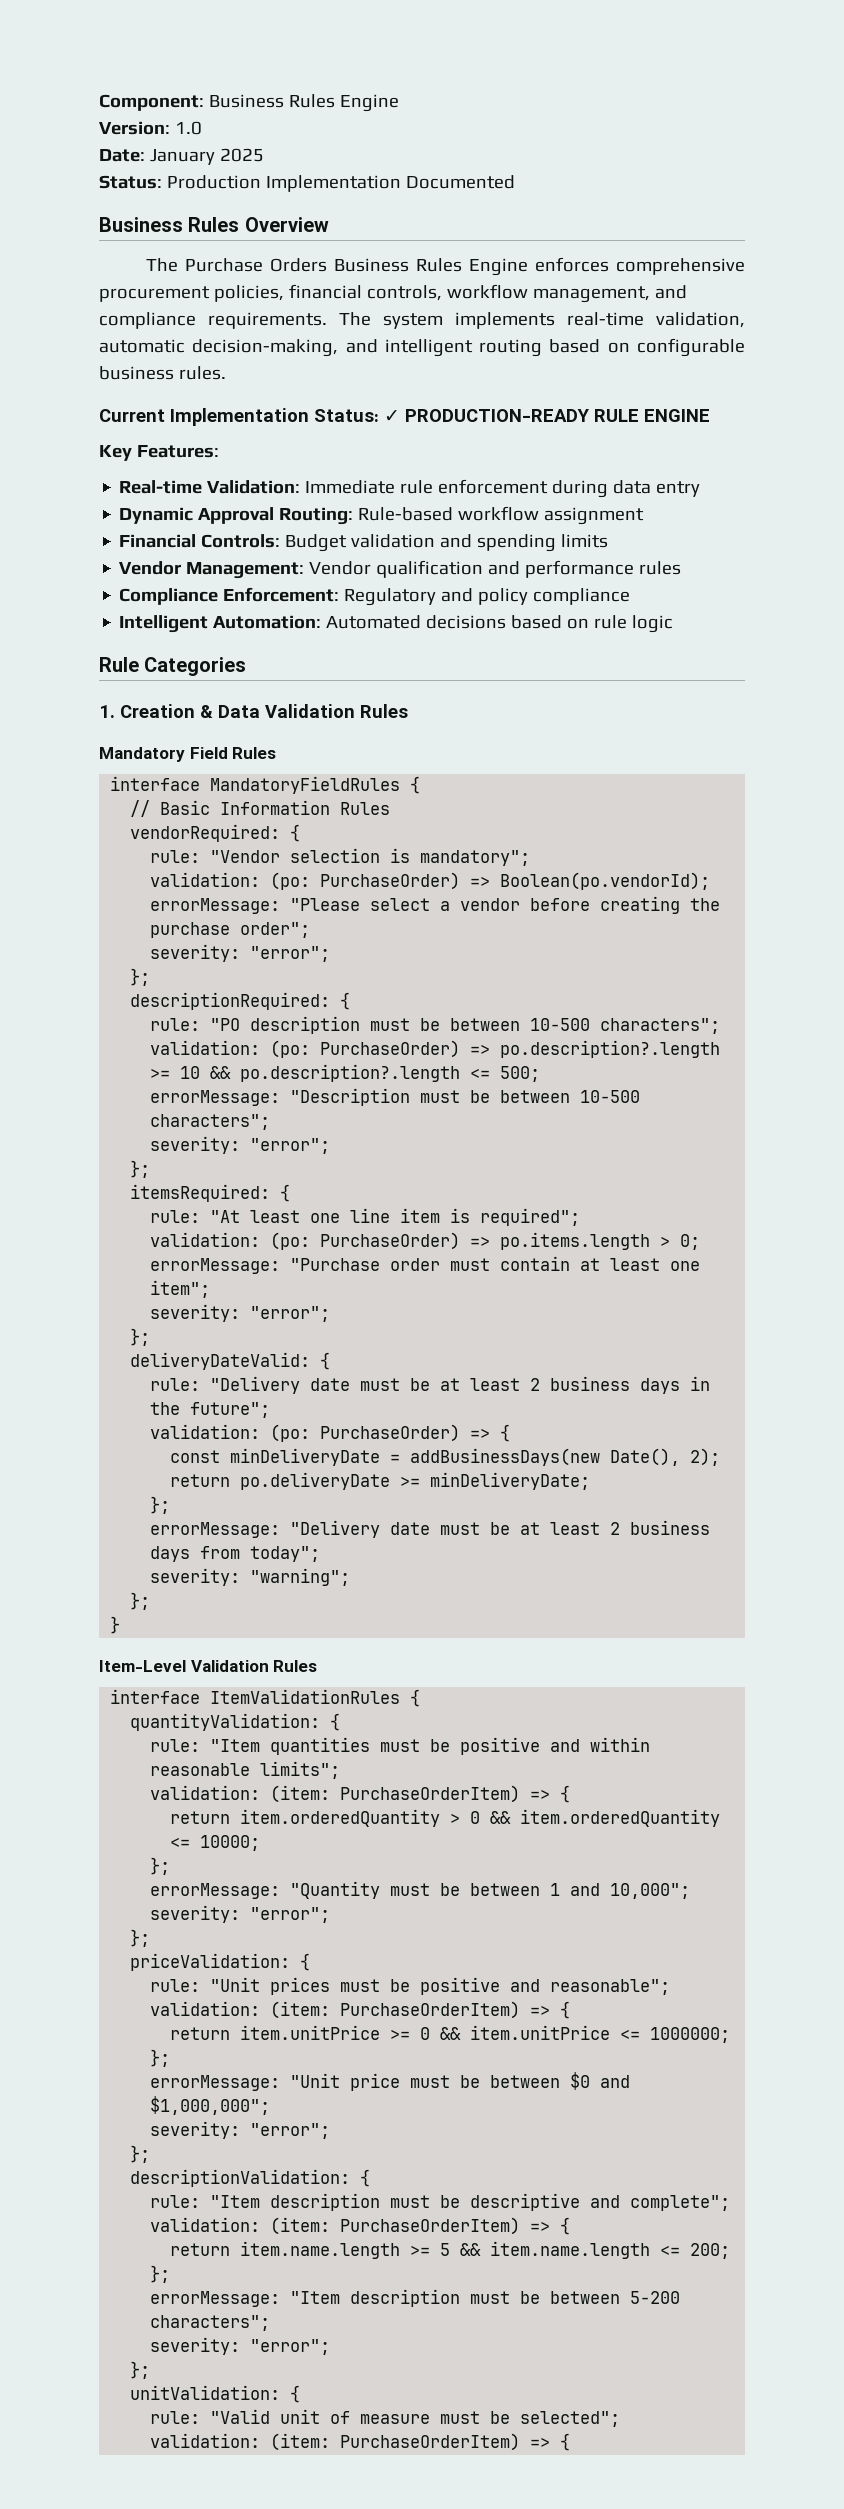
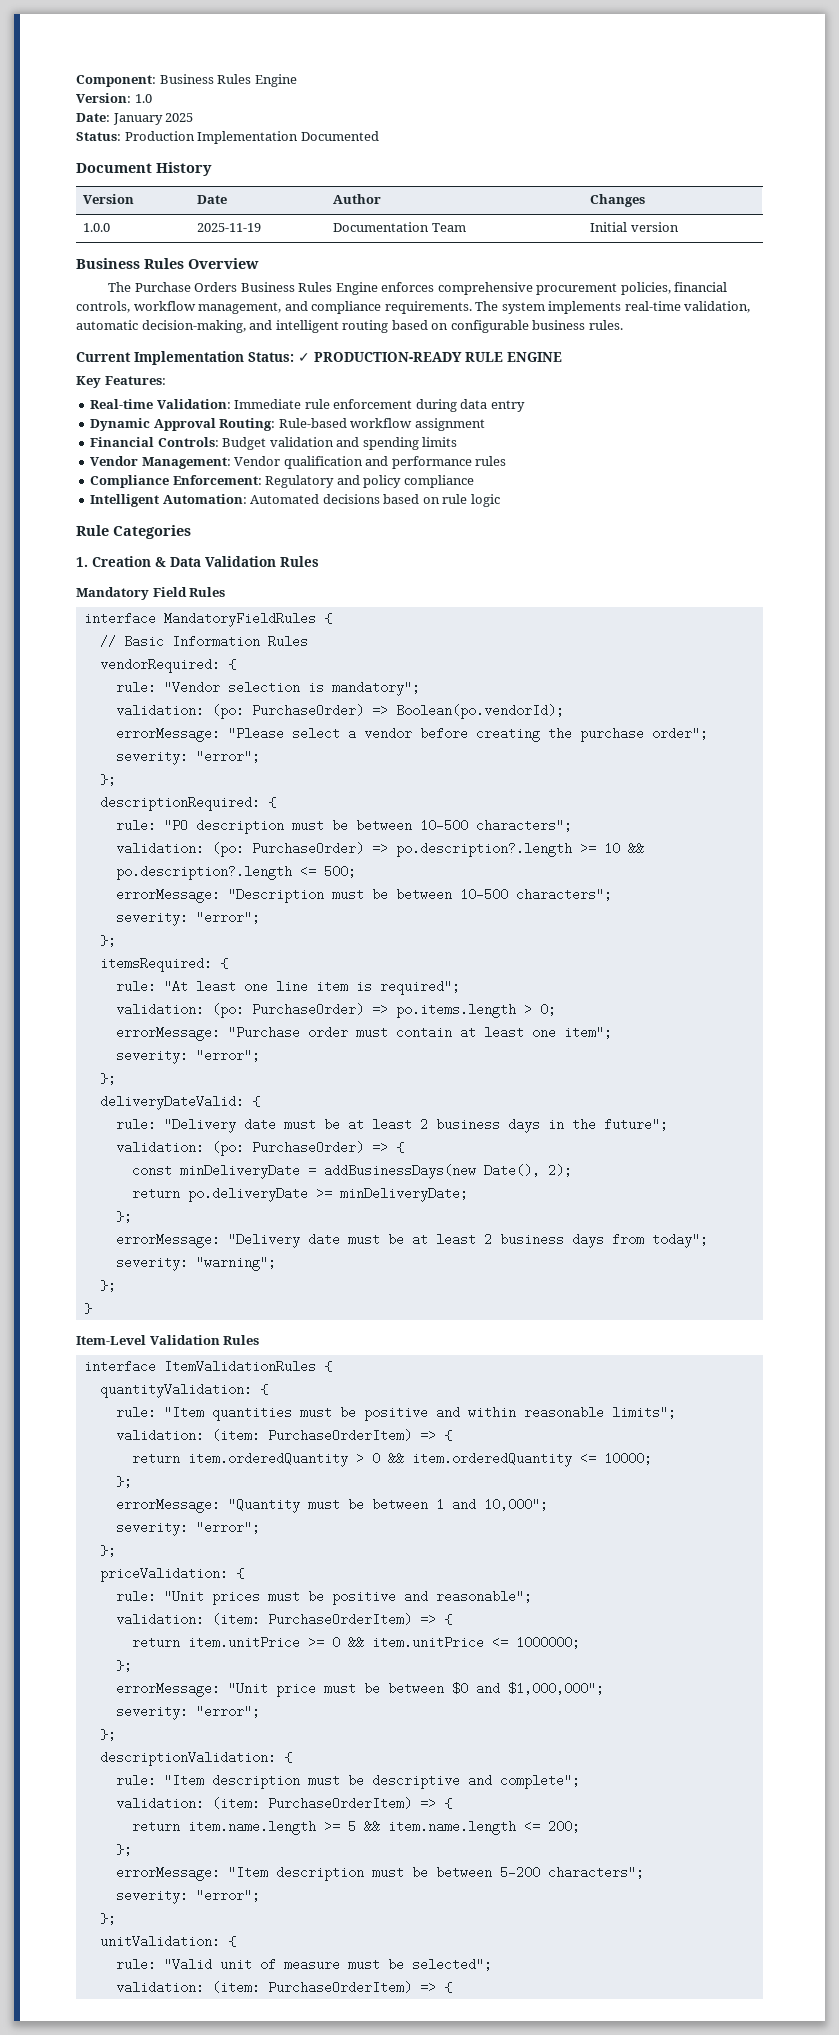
(515, 182) none -> [76,162,212,176] [83,194,135,204] [197,195,228,204] [333,194,382,204] [590,194,646,207] [83,223,111,232] [197,223,262,232] [333,222,466,232] [590,222,679,232] // Document History // Version | Date | Author | Changes // 1.0.0 | 2025-11-19 | Documentation Team | Initial version

